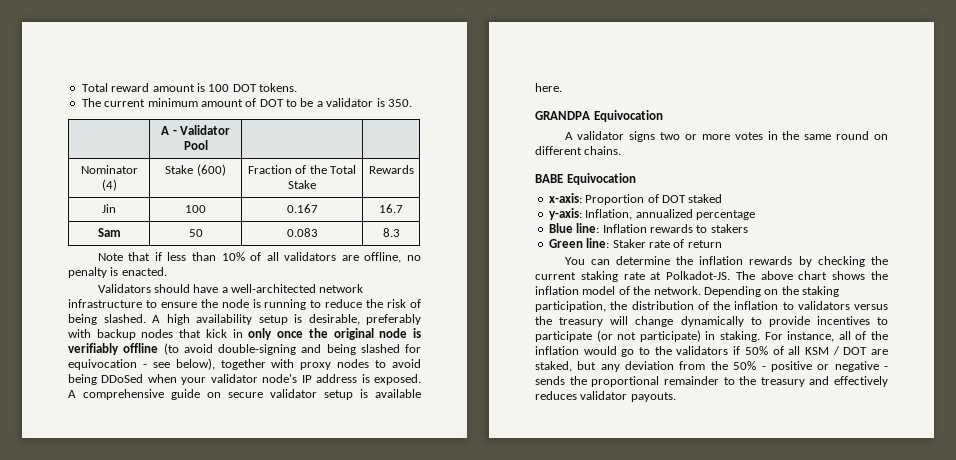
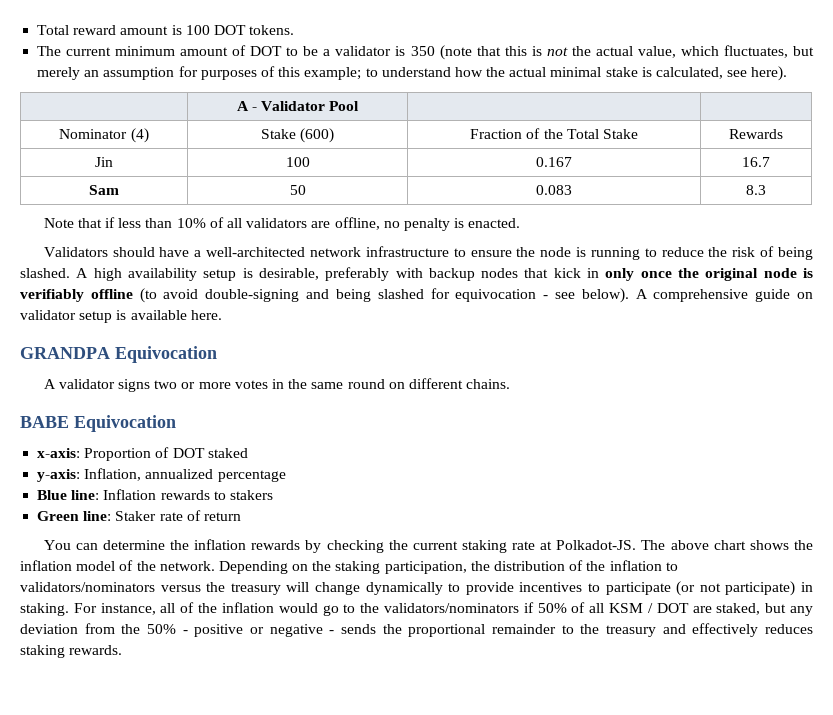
[387,99,412,107] 350. -> [410,45,814,60] [37,66,788,81] 350 (note that this is not the actual value, which fluctuates, but merely an assumption for purposes of this example; to understand how the actual minimal stake is calculated, see here).
[175,358,422,370] [68,374,422,385] below), together with proxy nodes to avoid being DDoSed when your validator node's IP address is exposed. -> [581,288,629,303] below).
[228,392,263,398] secure -> (813, 295) none
[797,301,850,310] validators -> [20,582,155,592] validators/nominators
[676,346,729,355] validators -> [383,603,519,613] validators/nominators
[580,391,676,402] validator payouts. -> [20,645,123,658] staking rewards.

